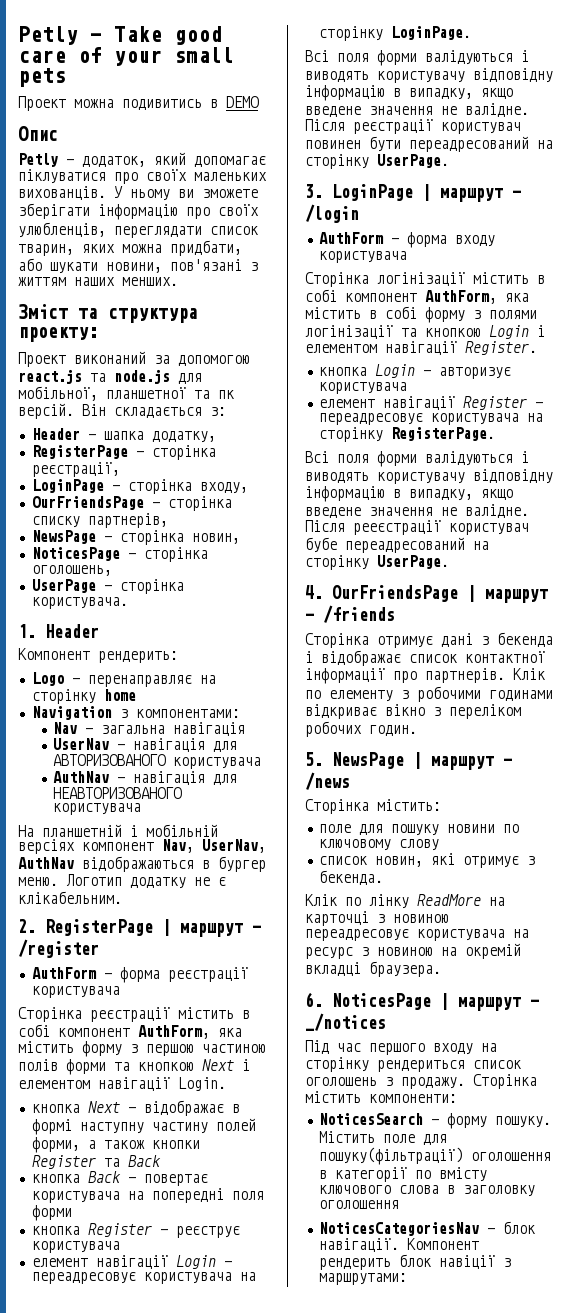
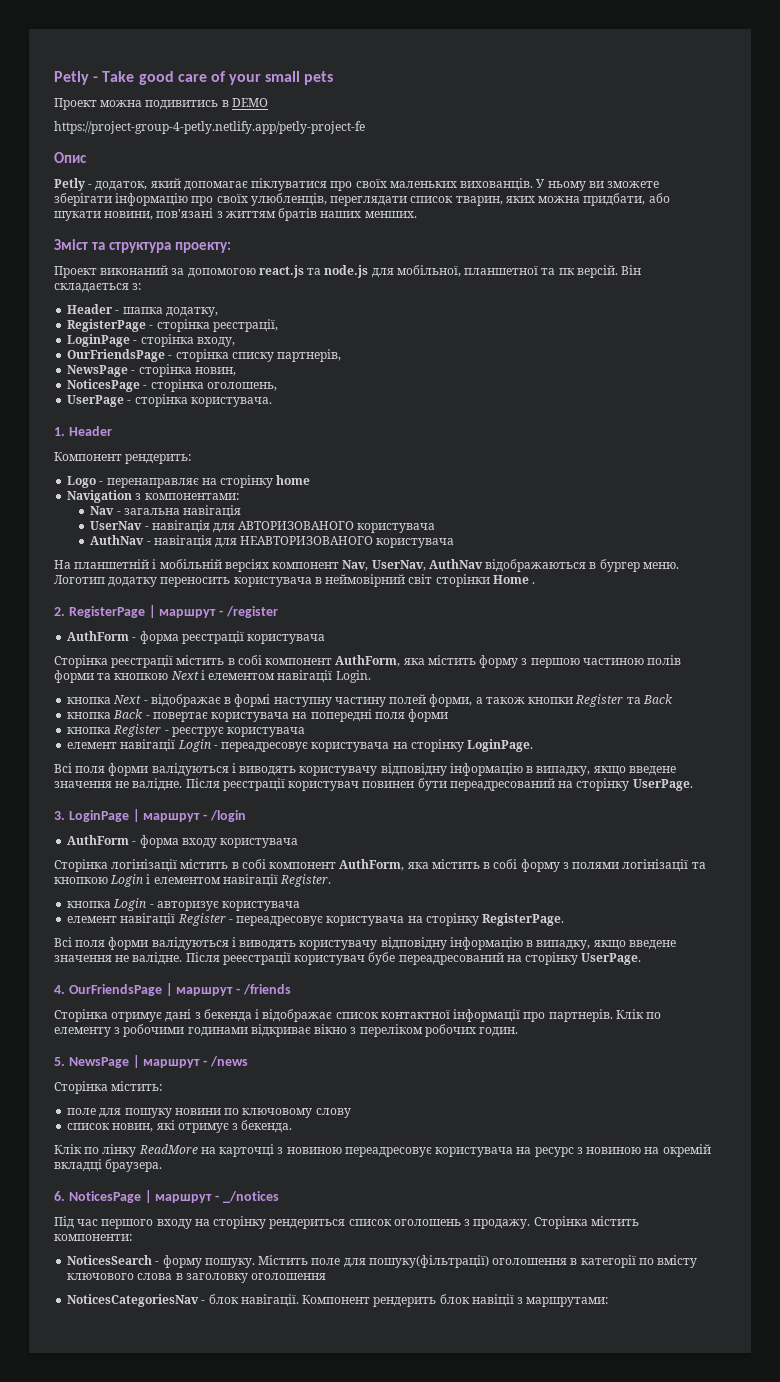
(259, 102) none -> [54,121,365,134] // https://project-group-4-petly.netlify.app/petly-project-fe
(66, 281) none -> [278,208,318,221] братів
[194,877,226,886] [18,891,122,904] не є клікабельним. -> [160,574,536,587] переносить користувача в неймовірний світ сторінки Home .

